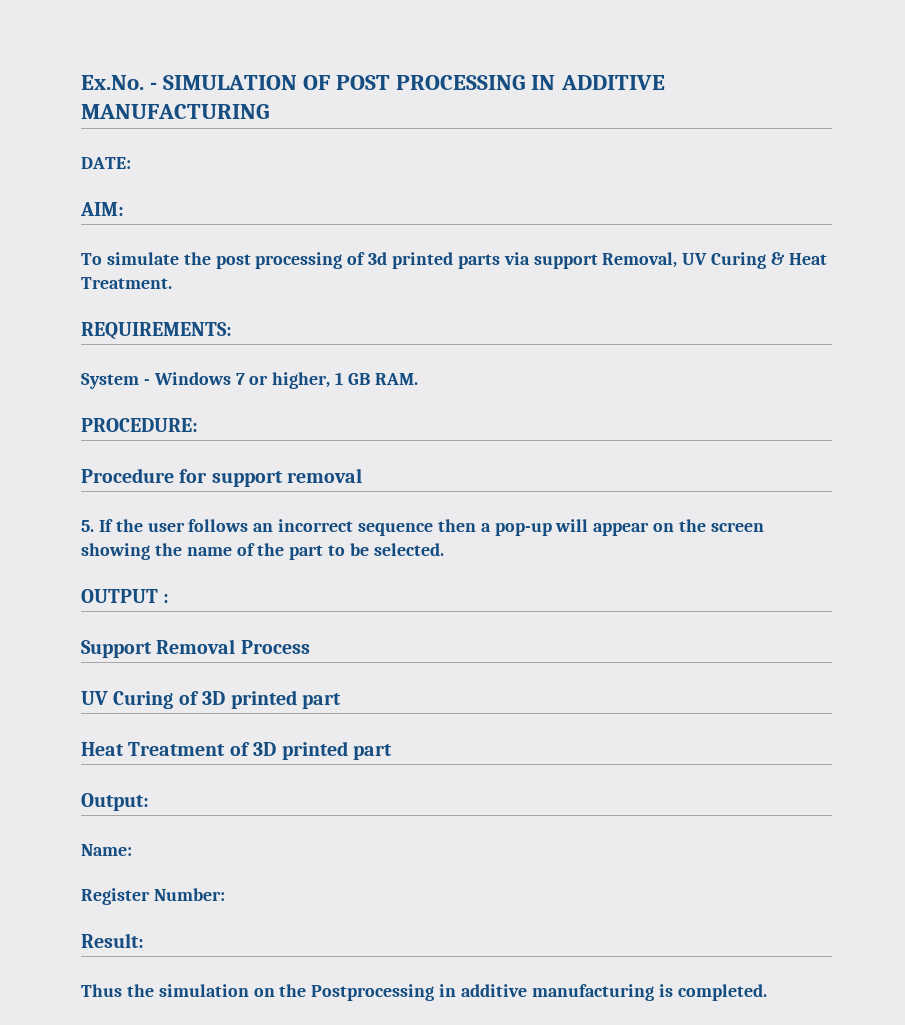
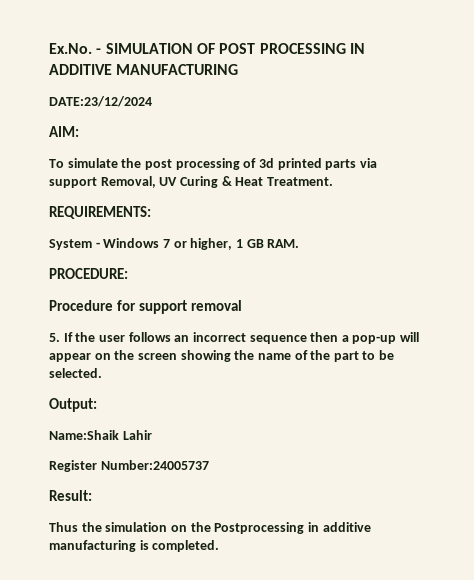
[81,157,131,169] DATE: -> [49,96,152,107] DATE:23/12/2024
[81,589,170,603] [81,639,310,658] [81,690,341,709] [81,741,392,760] // OUTPUT : // Support Removal Process // UV Curing of 3D printed part // Heat Treatment of 3D printed part -> (102, 373) none
[81,844,132,856] Name: -> [49,430,152,440] Name:Shaik Lahir
[153,888,225,901] Number: -> [100,460,209,470] Number:24005737

